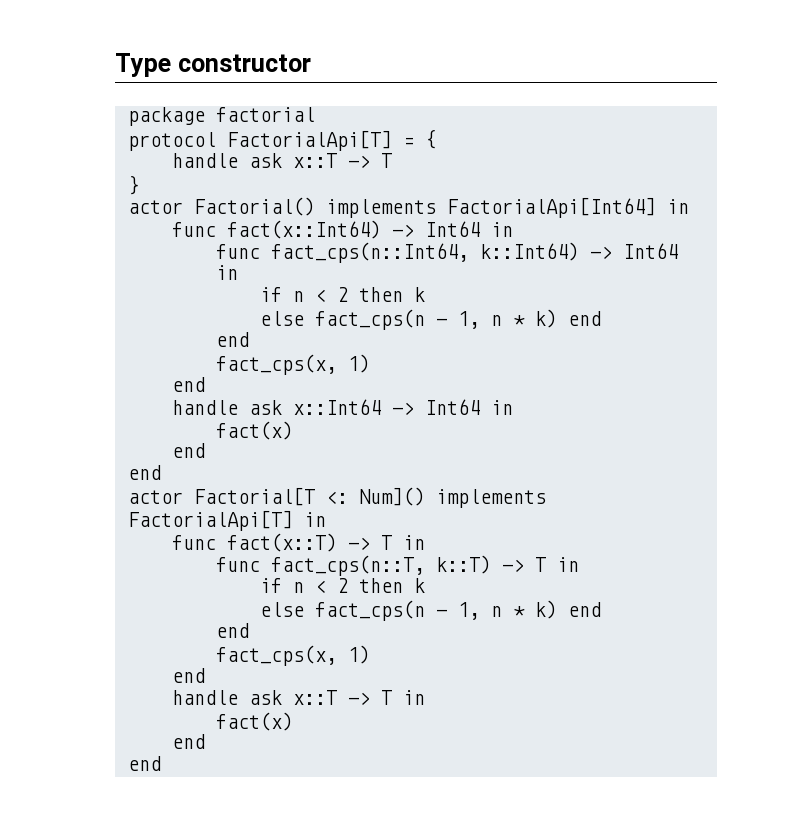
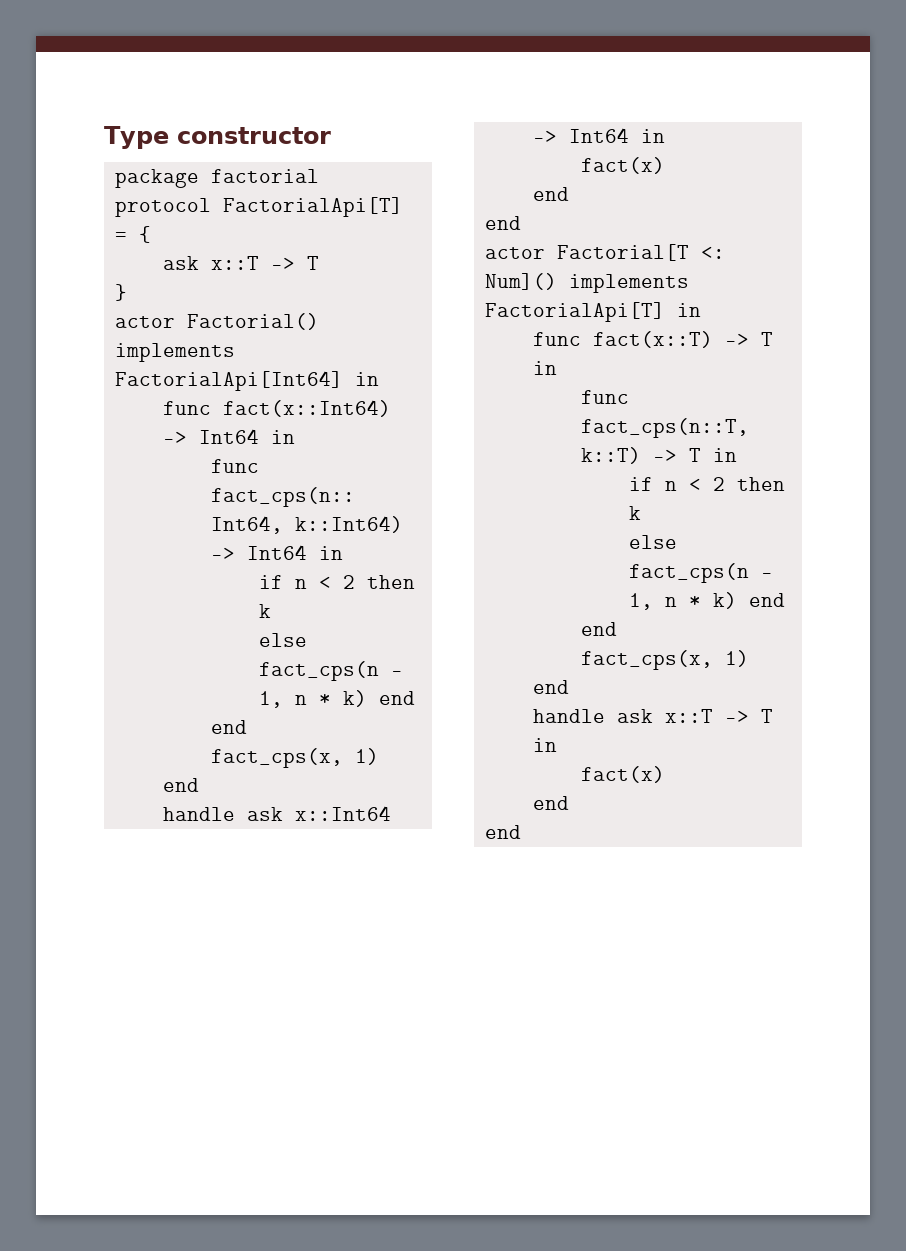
[171,153,238,168] handle -> (151, 234) none

